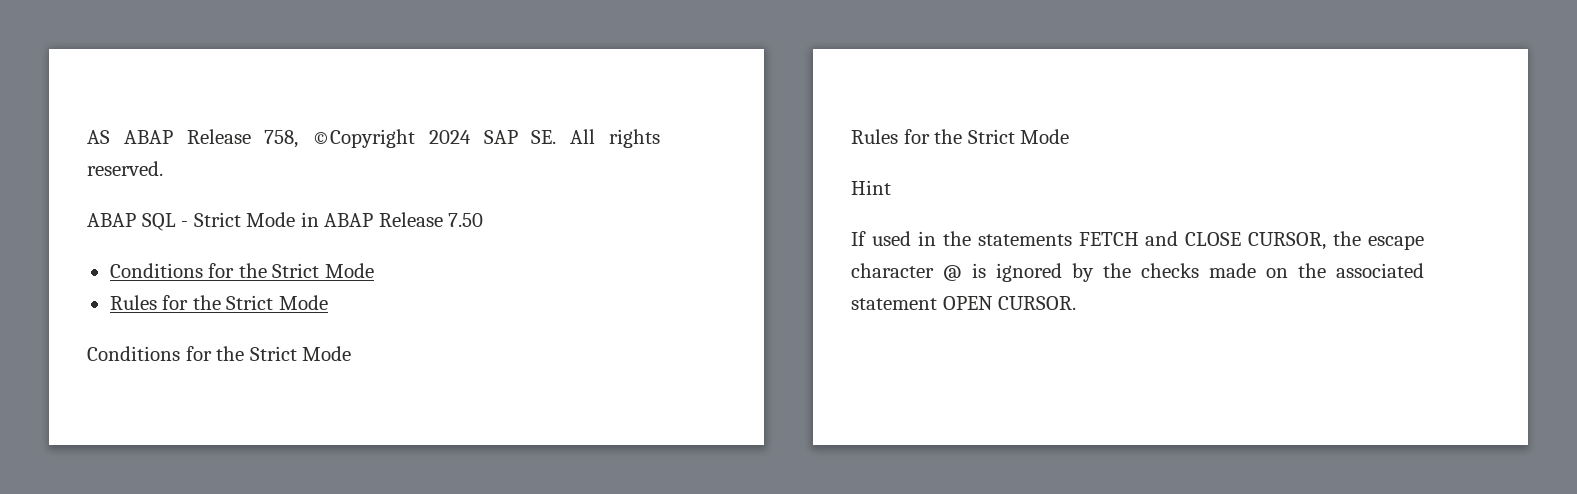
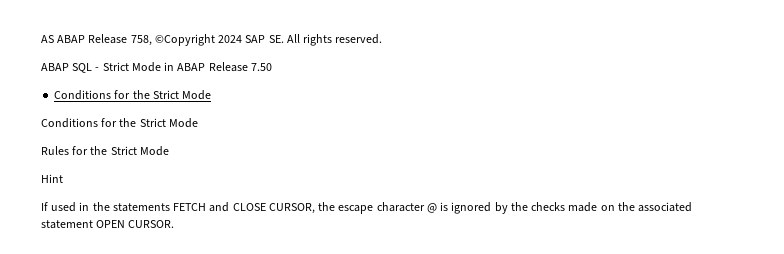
[109,295,328,310] // Rules for the Strict Mode -> (212, 95) none

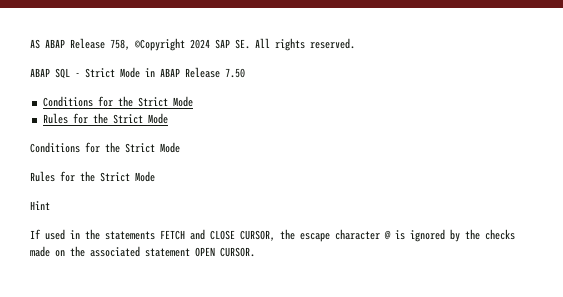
(212, 95) none -> [42,113,168,124] // Rules for the Strict Mode

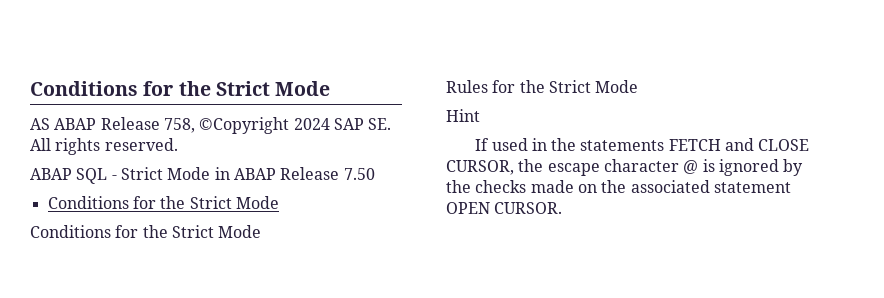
(30, 44) none -> [30,81,331,96] Conditions for the Strict Mode //
[42,113,168,124] // Rules for the Strict Mode -> (279, 202) none

